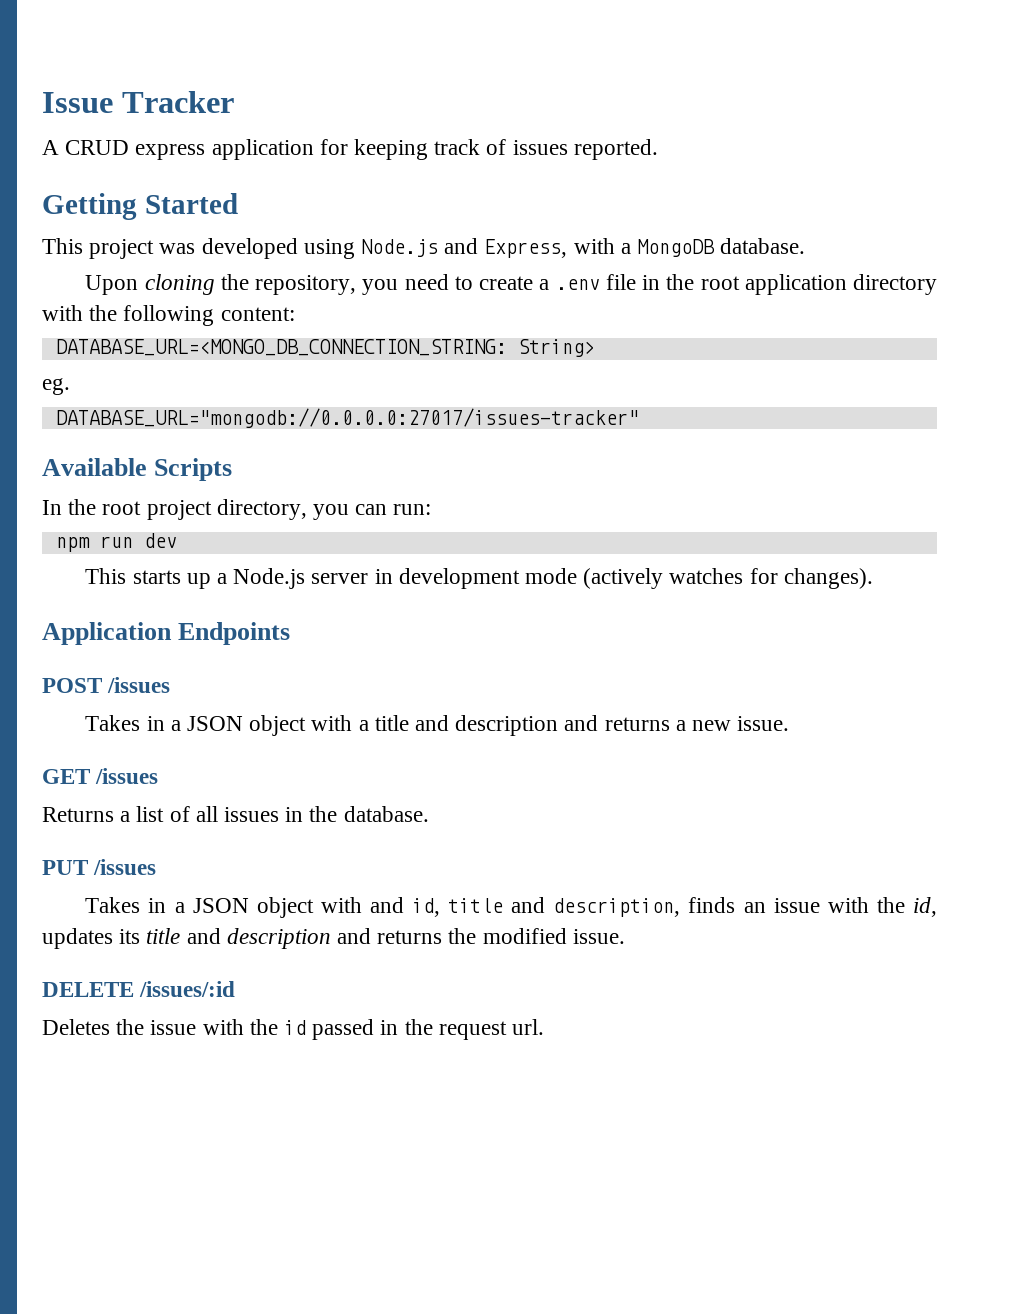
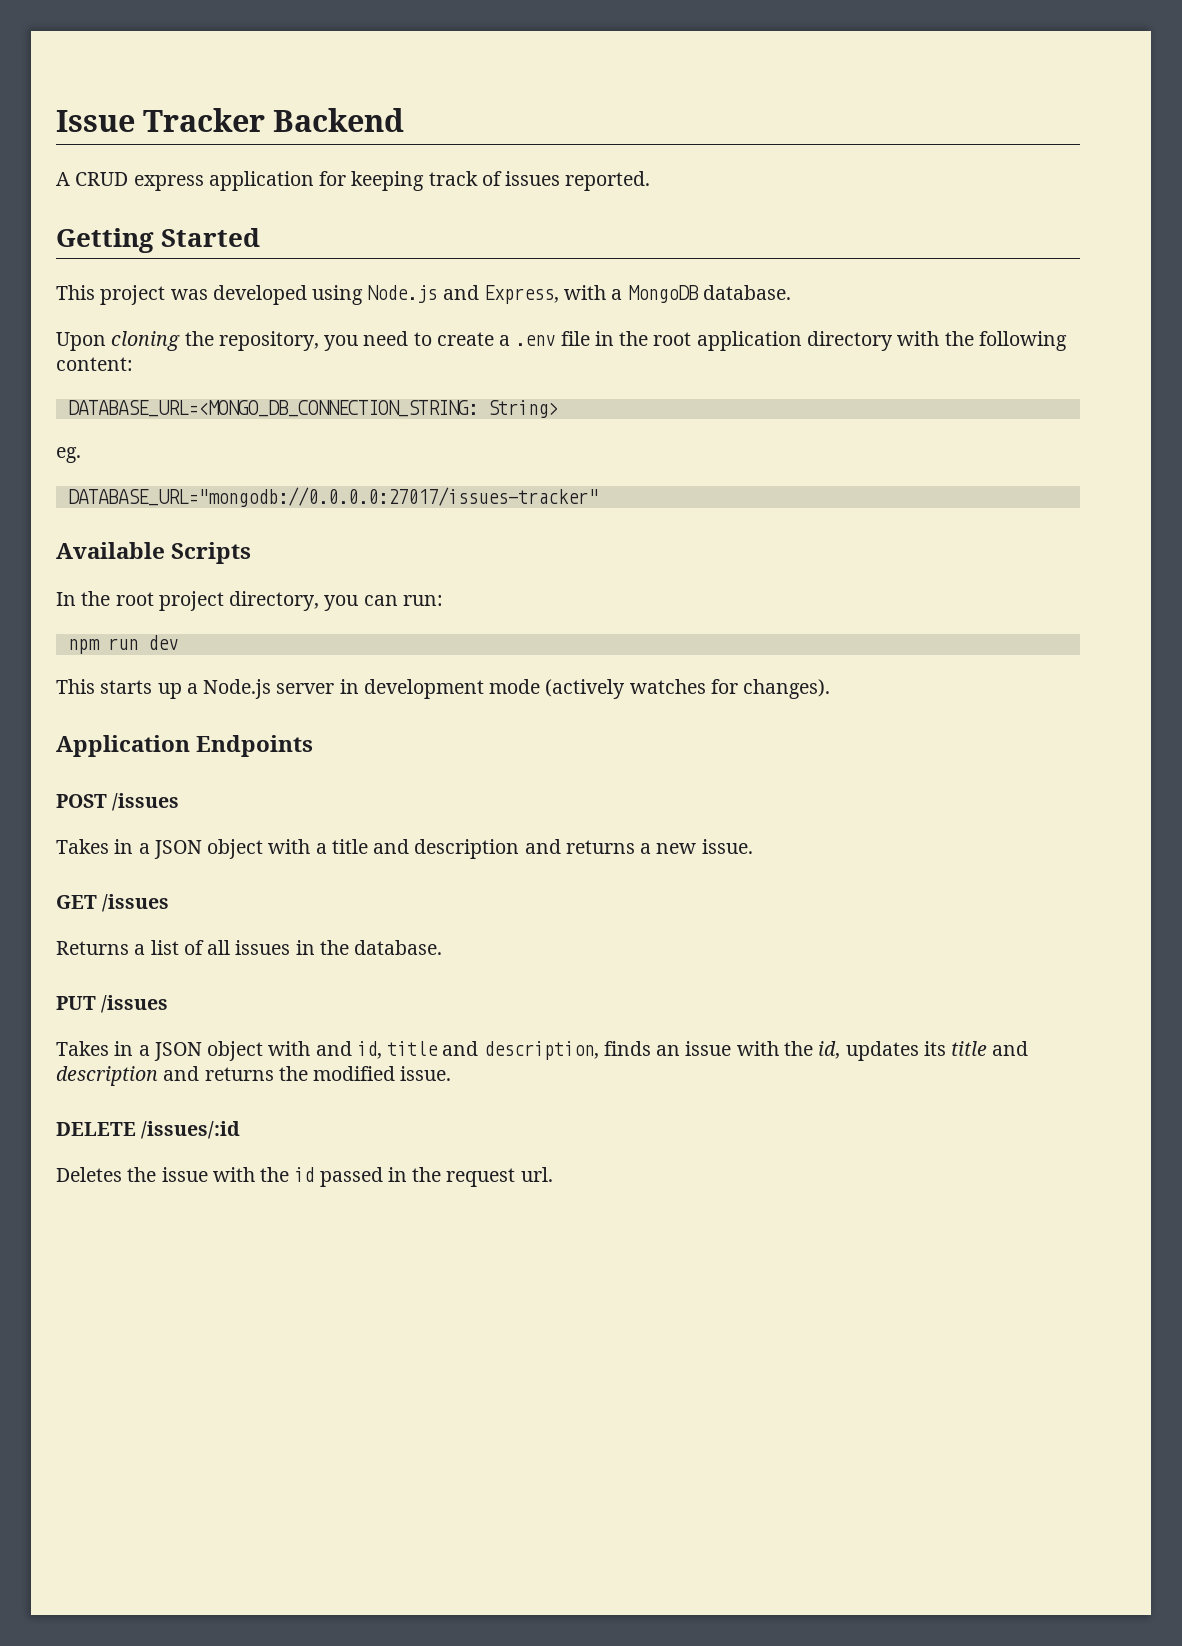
(234, 102) none -> [273,108,405,132] Backend

